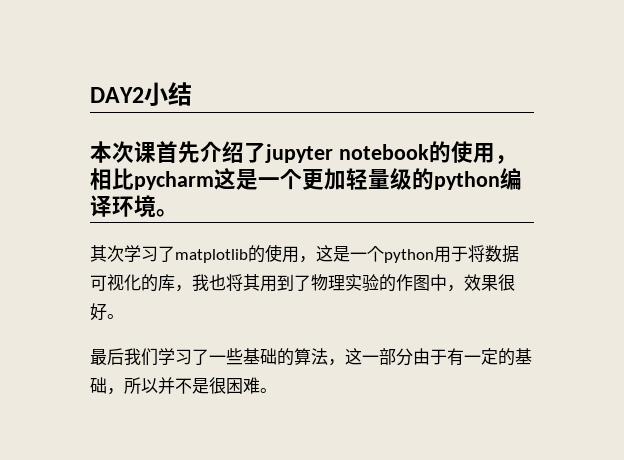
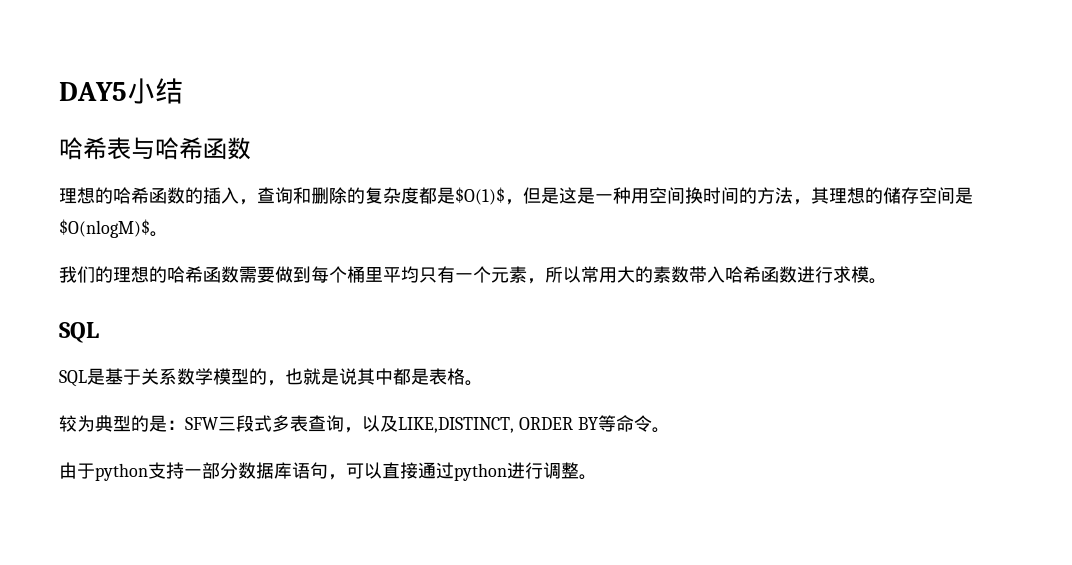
[90,87,144,103] DAY2 -> [59,82,127,101] DAY5
[90,141,517,164] [90,168,522,190] [90,195,178,217] [90,244,519,263] [90,274,515,292] [90,303,124,321] [90,348,532,366] [90,377,260,395] 本次课首先介绍了jupyter notebook的使用，相比pycharm这是一个更加轻量级的python编译环境。 // 其次学习了matplotlib的使用，这是一个python用于将数据可视化的库，我也将其用到了物理实验的作图中，效果很好。 // 最后我们学习了一些基础的算法，这一部分由于有一定的基础，所以并不是很困难 -> [59,137,251,160] [59,187,973,205] [59,219,168,238] [59,266,887,284] [59,322,99,343] [59,368,483,387] [59,415,670,433] [59,462,579,481] 哈希表与哈希函数 // 理想的哈希函数的插入，查询和删除的复杂度都是$O(1)$，但是这是一种用空间换时间的方法，其理想的储存空间是$O(nlogM)$。 // 我们的理想的哈希函数需要做到每个桶里平均只有一个元素，所以常用大的素数带入哈希函数进行求模。 // SQL // SQL是基于关系数学模型的，也就是说其中都是表格。 // 较为典型的是：SFW三段式多表查询，以及LIKE,DISTINCT, ORDER BY等命令。 // 由于python支持一部分数据库语句，可以直接通过python进行调整

